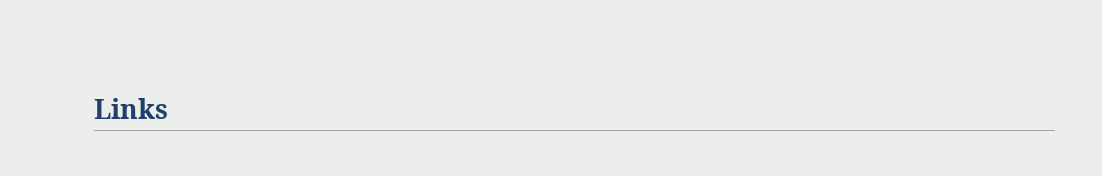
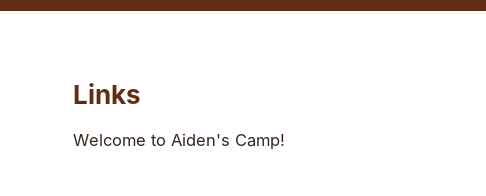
(168, 108) none -> [73,133,285,150] // Welcome to Aiden's Camp!

